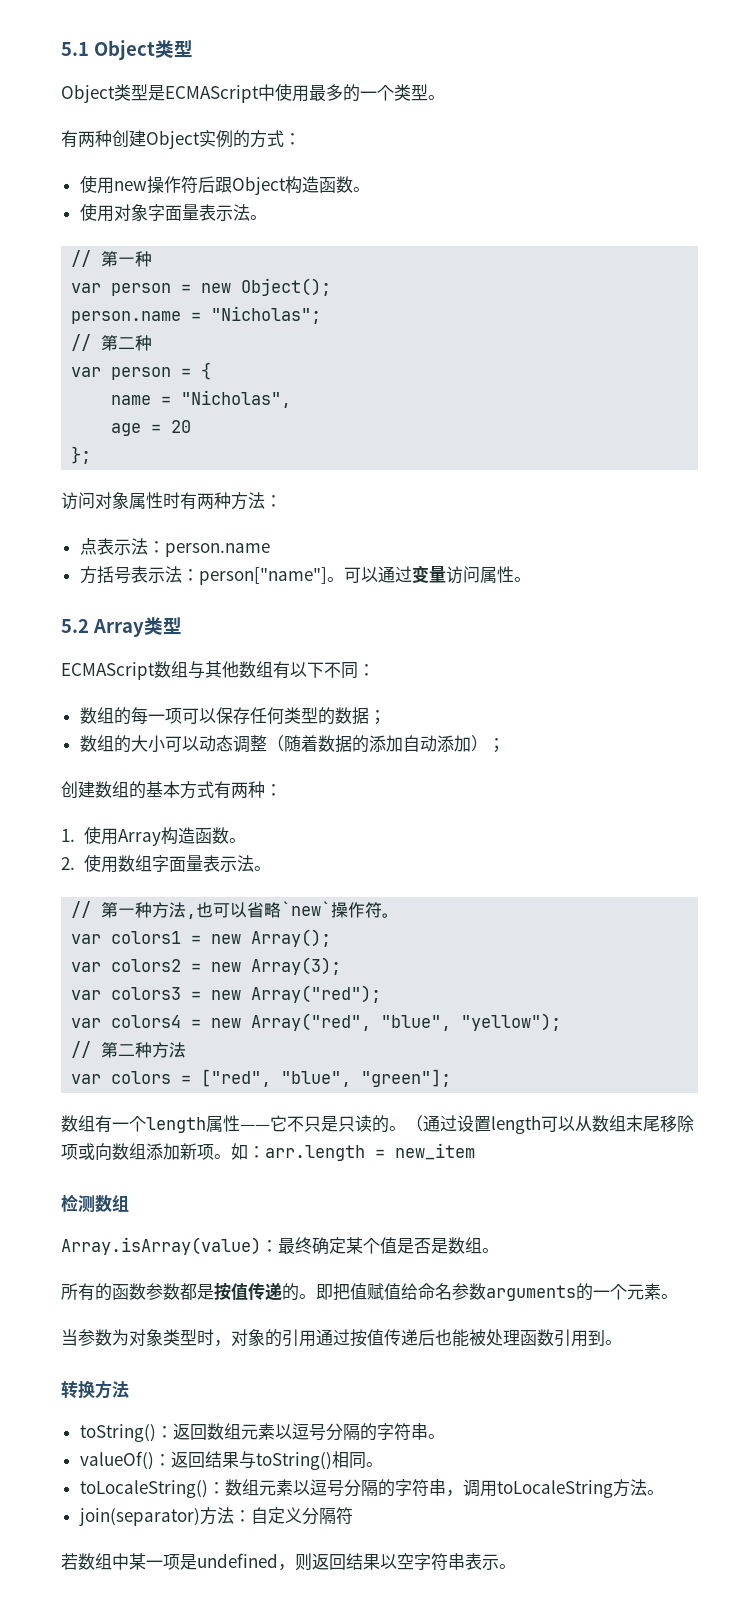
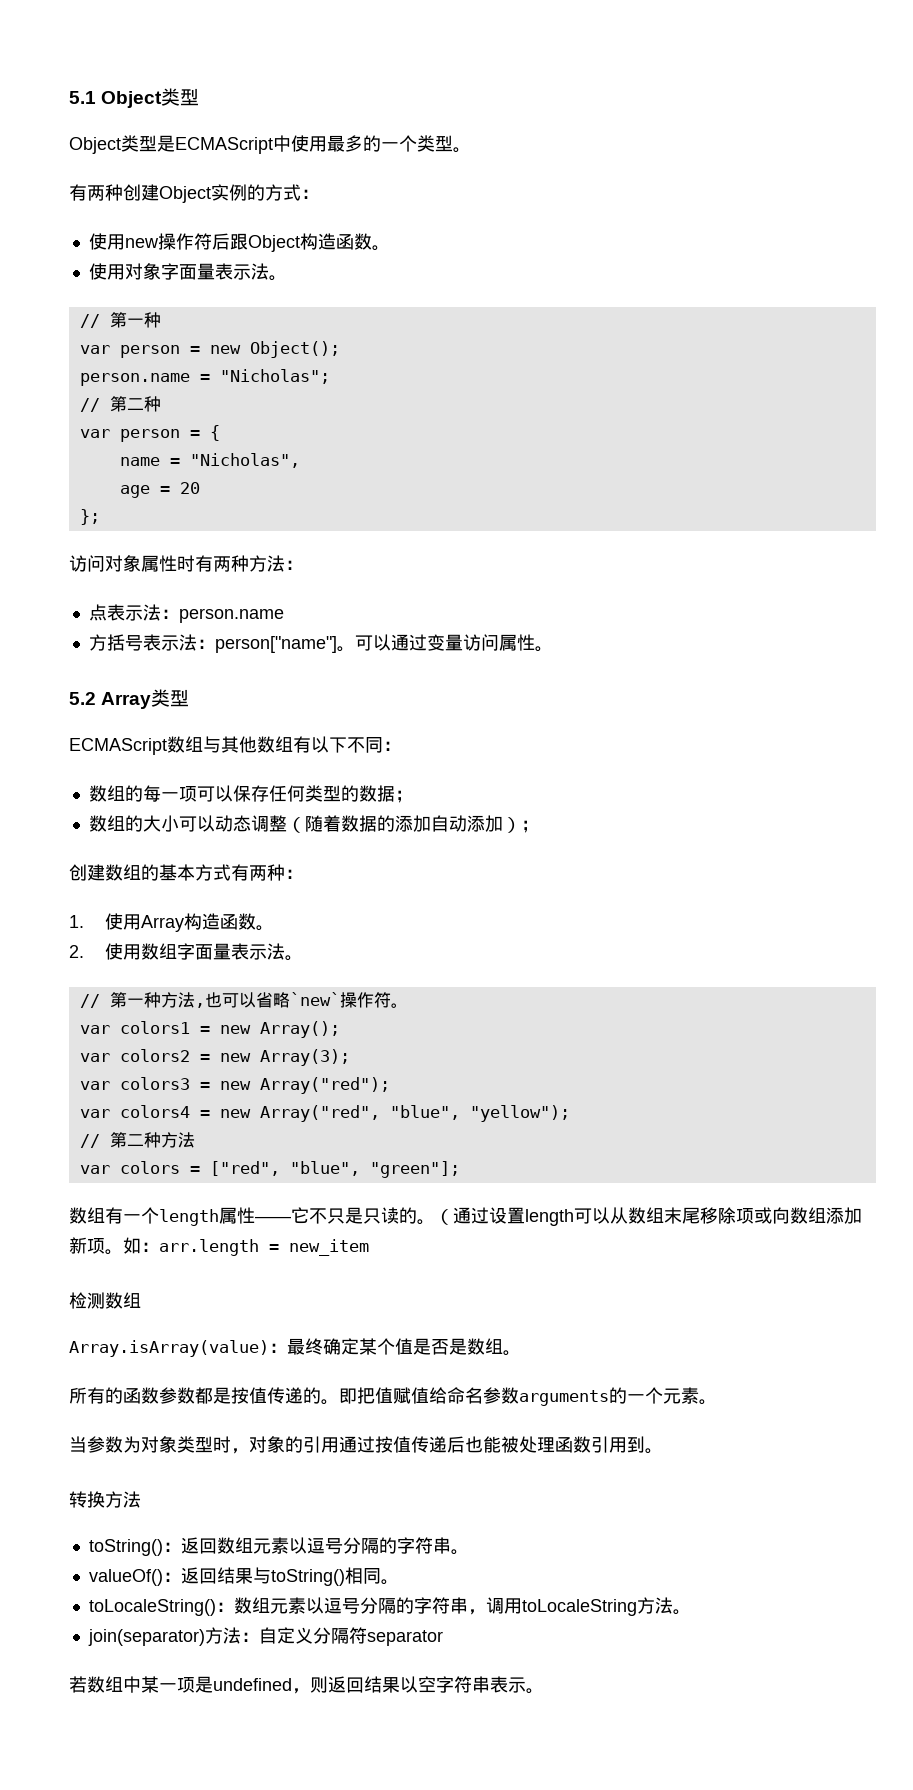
(353, 1516) none -> [366,1630,443,1646] separator

